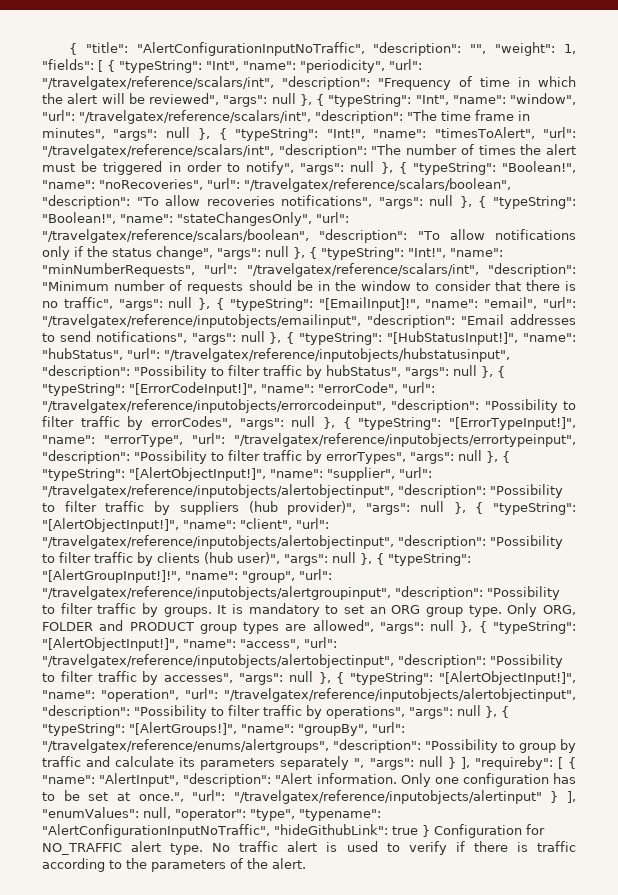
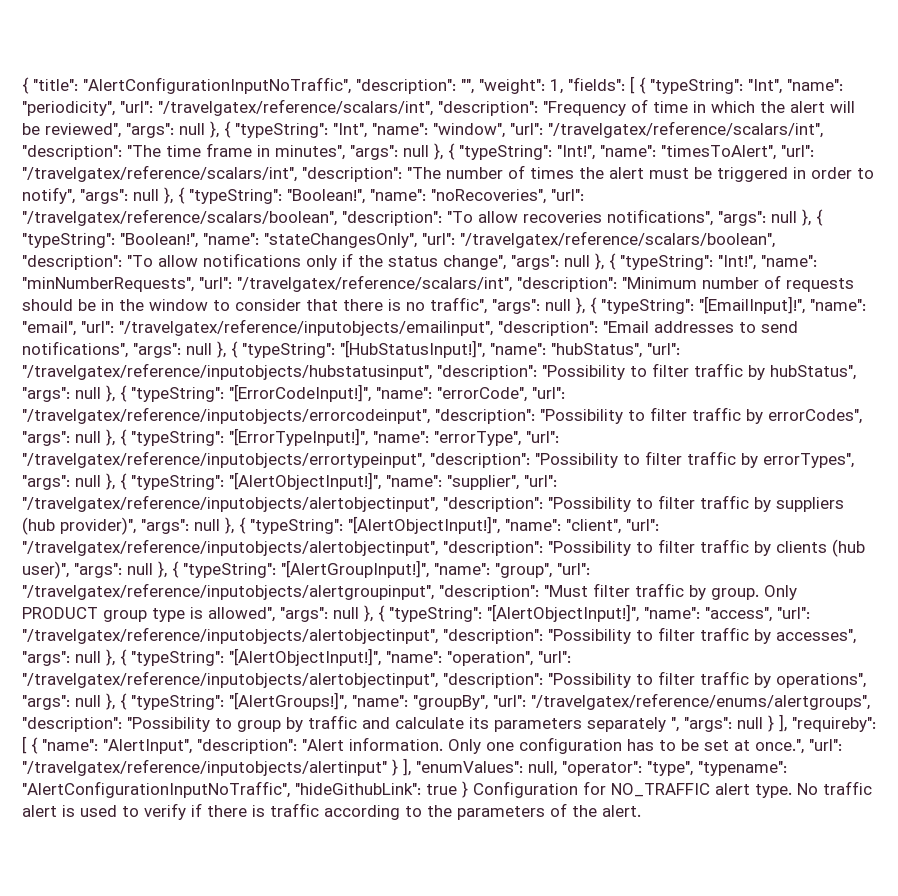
[42,569,181,583] "[AlertGroupInput!]!", -> [281,560,429,578] "[AlertGroupInput!]",
[487,586,560,600] [42,603,577,617] [42,620,307,634] "Possibility to filter traffic by groups. It is mandatory to set an ORG group type. Only ORG, FOLDER and PRODUCT group types are -> [544,583,797,600] [22,607,203,622] "Must filter traffic by group. Only PRODUCT group type is

